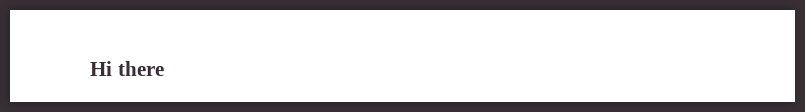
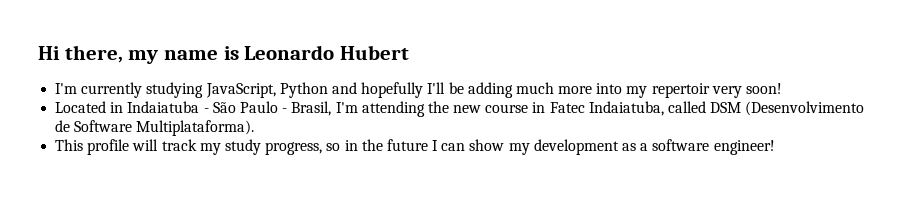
[117,61,164,76] there -> [64,45,410,64] [55,82,783,98] [55,101,865,117] [55,120,255,136] [55,139,775,155] there, my name is Leonardo Hubert // I'm currently studying JavaScript, Python and hopefully I'll be adding much more into my repertoir very soon! // Located in Indaiatuba - São Paulo - Brasil, I'm attending the new course in Fatec Indaiatuba, called DSM (Desenvolvimento de Software Multiplataforma). // This profile will track my study progress, so in the future I can show my development as a software engineer!

